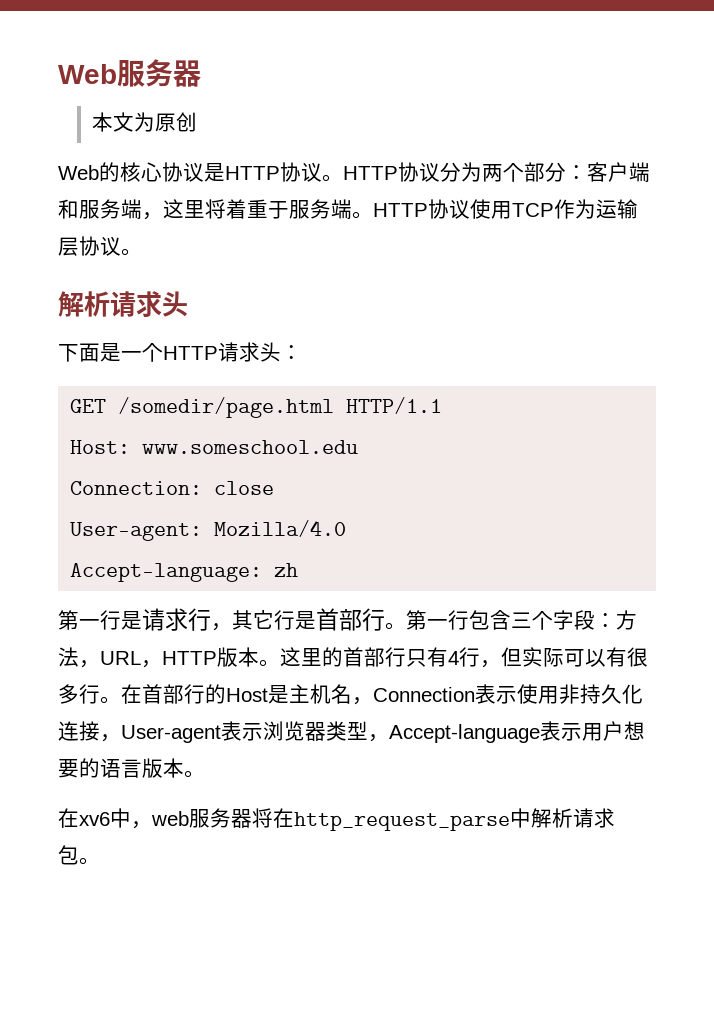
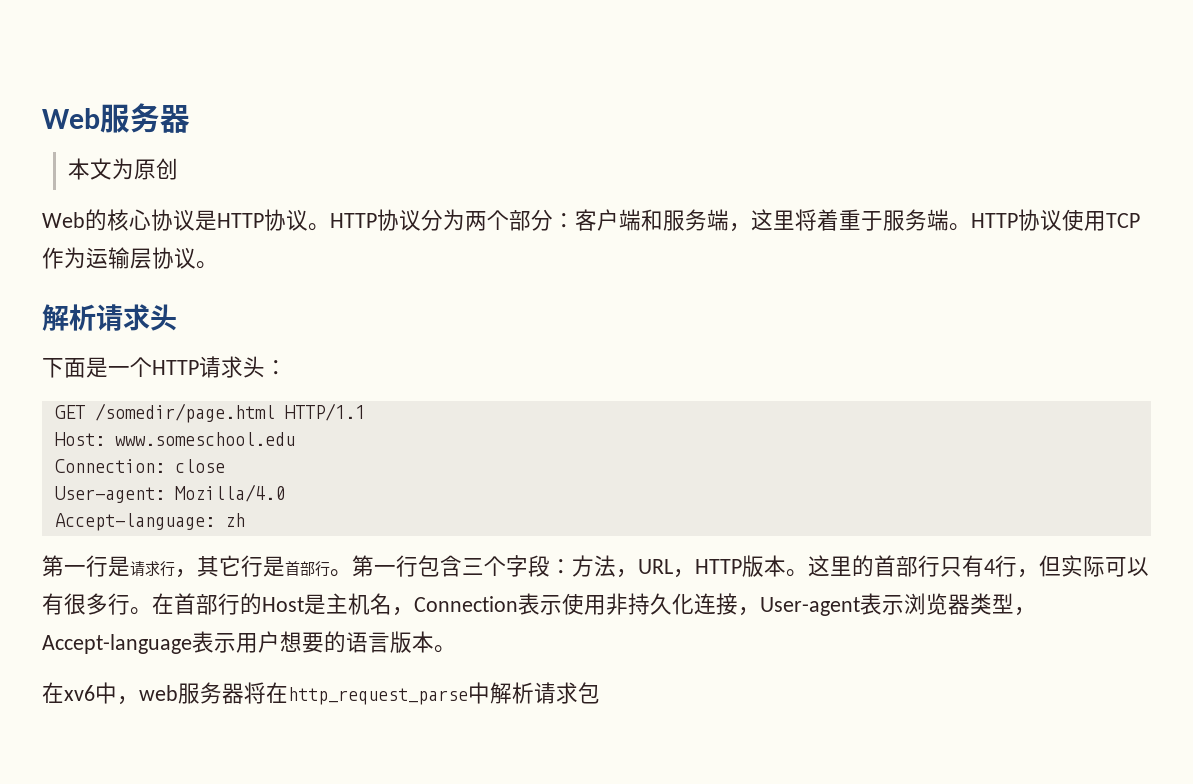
[79,857,100,865] 。 -> (600, 693) none

